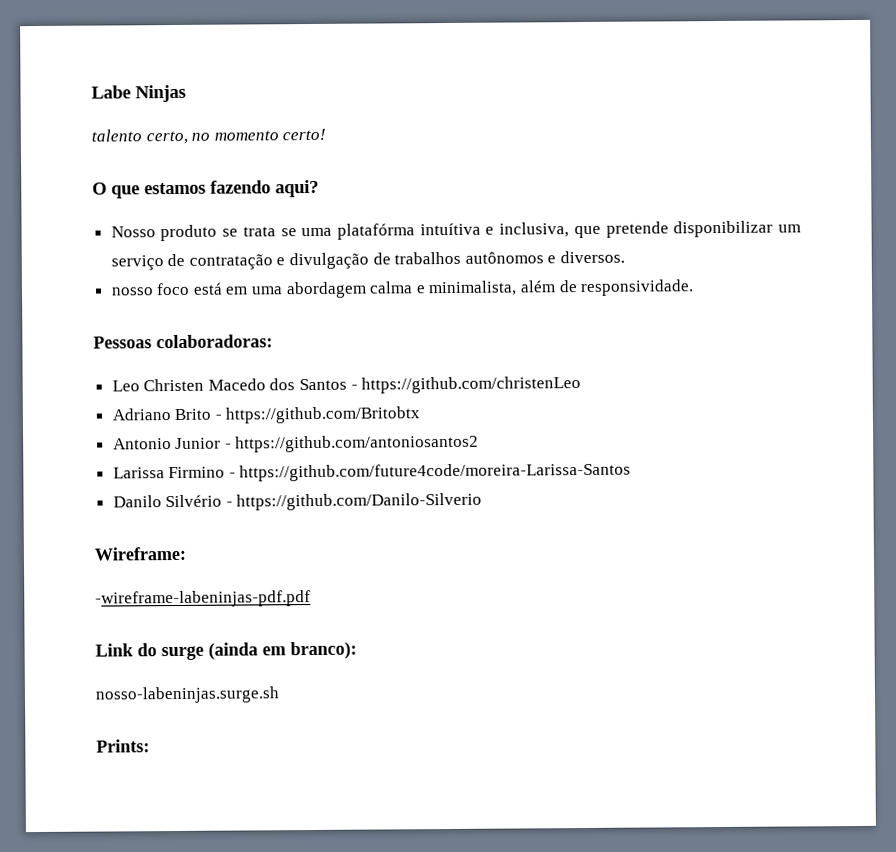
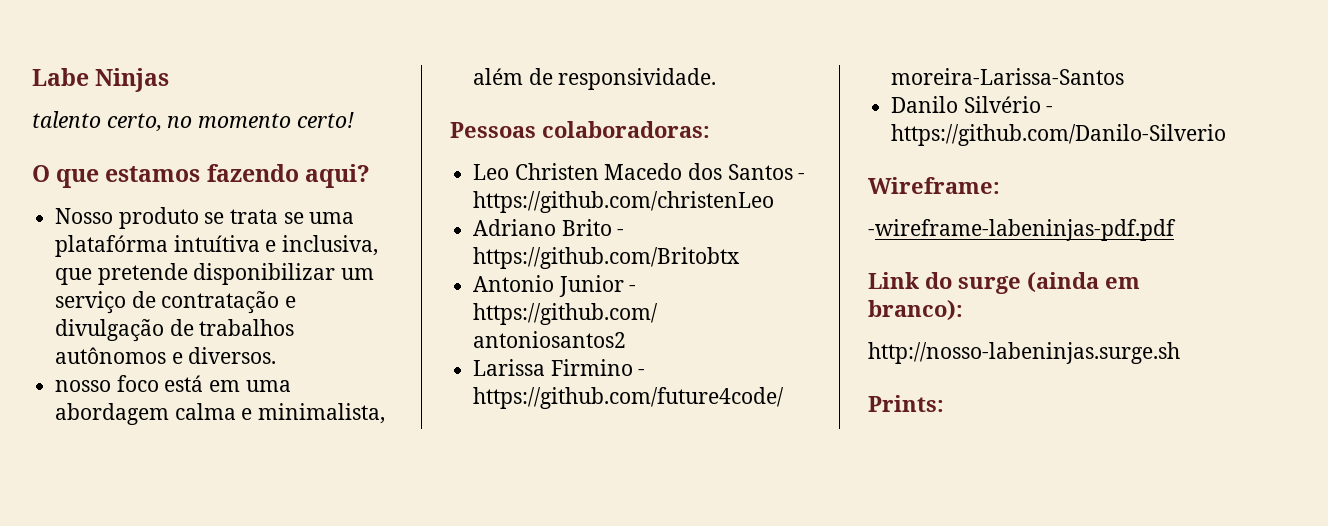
[95,686,280,704] nosso-labeninjas.surge.sh -> [868,342,1180,364] http://nosso-labeninjas.surge.sh

